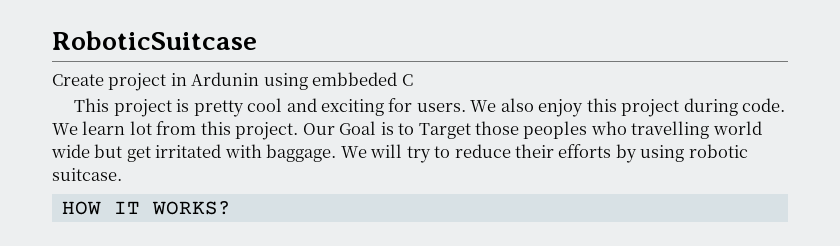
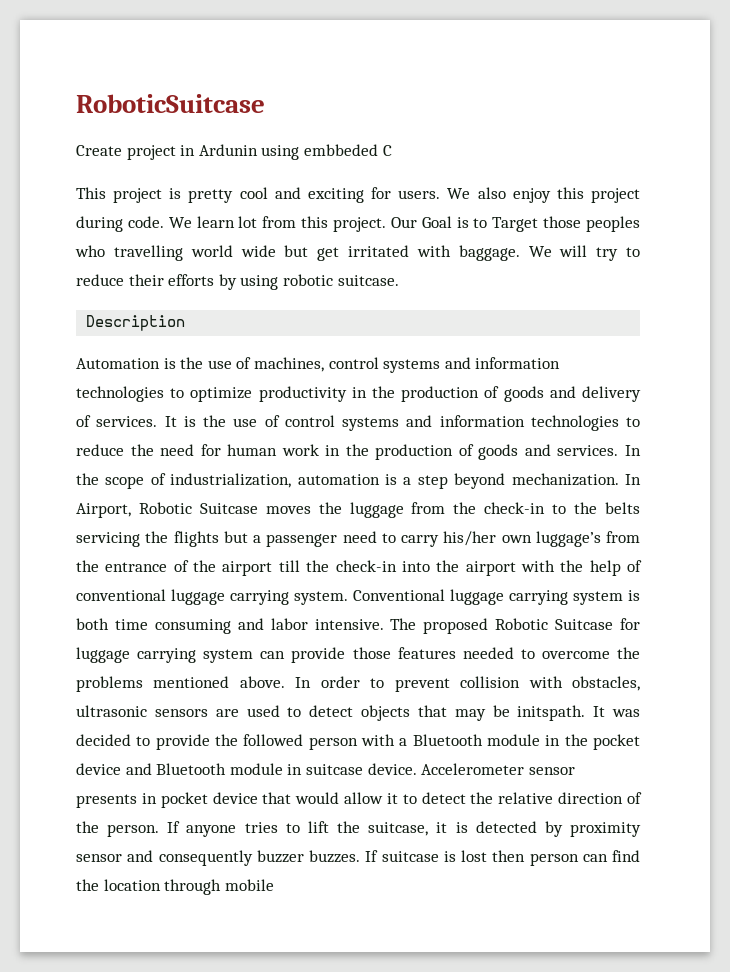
[61,201,231,215] HOW IT WORKS? -> [86,315,186,331] [76,357,561,373] [76,386,641,402] [76,415,640,431] [76,444,642,460] [76,473,641,489] [76,502,641,518] [76,531,640,547] [76,560,642,576] [76,589,640,605] [76,618,640,634] [76,647,641,663] [76,676,641,692] [76,705,640,721] [76,734,640,750] [76,763,575,775] [76,792,642,808] [76,821,641,837] [76,850,640,866] [76,879,274,895] Description // Automation is the use of machines, control systems and information technologies to optimize productivity in the production of goods and delivery of services. It is the use of control systems and information technologies to reduce the need for human work in the production of goods and services. In the scope of industrialization, automation is a step beyond mechanization. In Airport, Robotic Suitcase moves the luggage from the check-in to the belts servicing the flights but a passenger need to carry his/her own luggage’s from the entrance of the airport till the check-in into the airport with the help of conventional luggage carrying system. Conventional luggage carrying system is both time consuming and labor intensive. The proposed Robotic Suitcase for luggage carrying system can provide those features needed to overcome the problems mentioned above. In order to prevent collision with obstacles, ultrasonic sensors are used to detect objects that may be initspath. It was decided to provide the followed person with a Bluetooth module in the pocket device and Bluetooth module in suitcase device. Accelerometer sensor presents in pocket device that would allow it to detect the relative direction of the person. If anyone tries to lift the suitcase, it is detected by proximity sensor and consequently buzzer buzzes. If suitcase is lost then person can find the location through mobile

